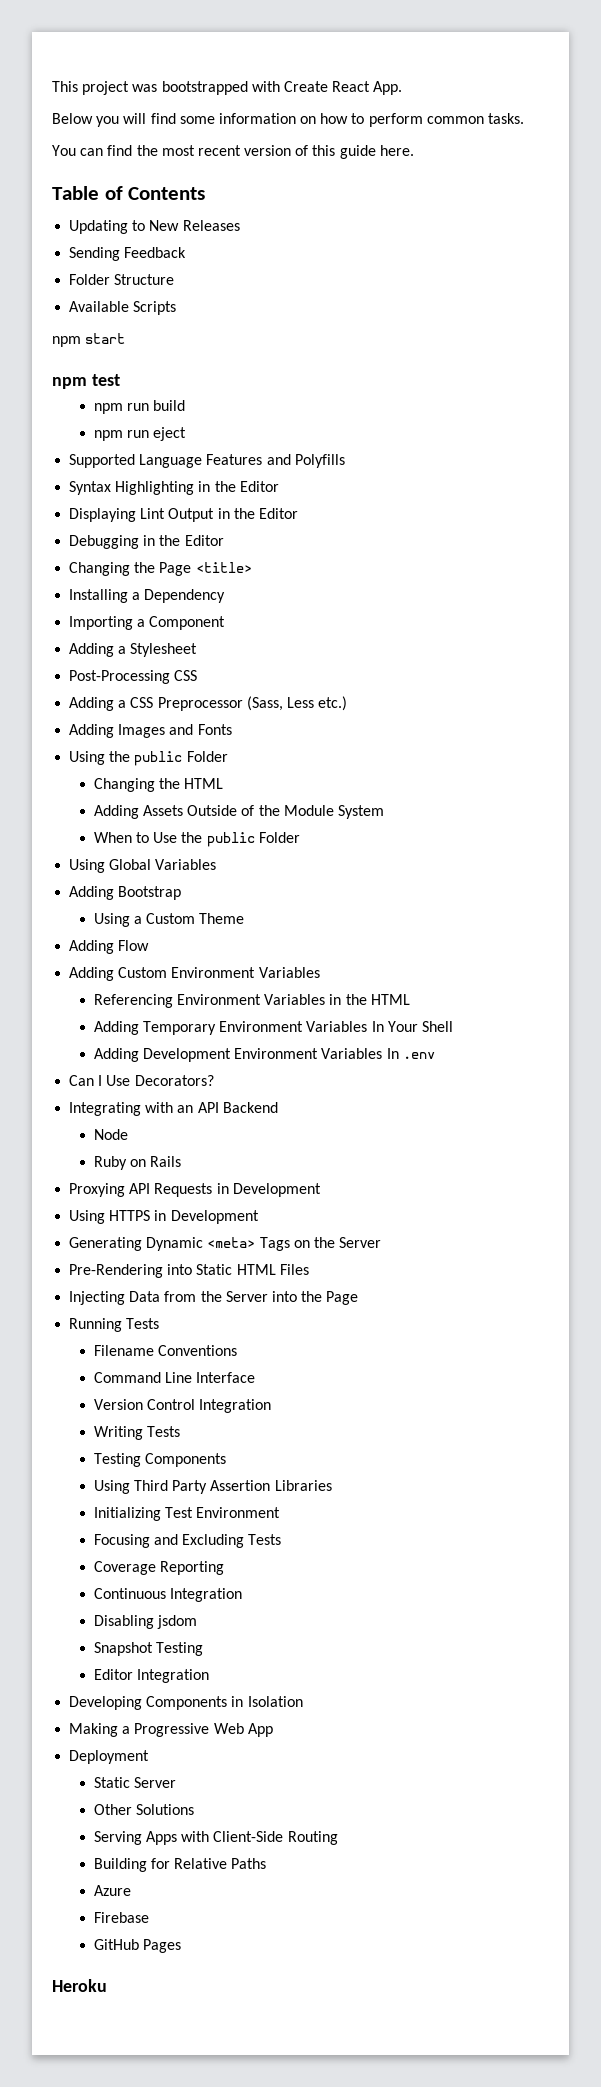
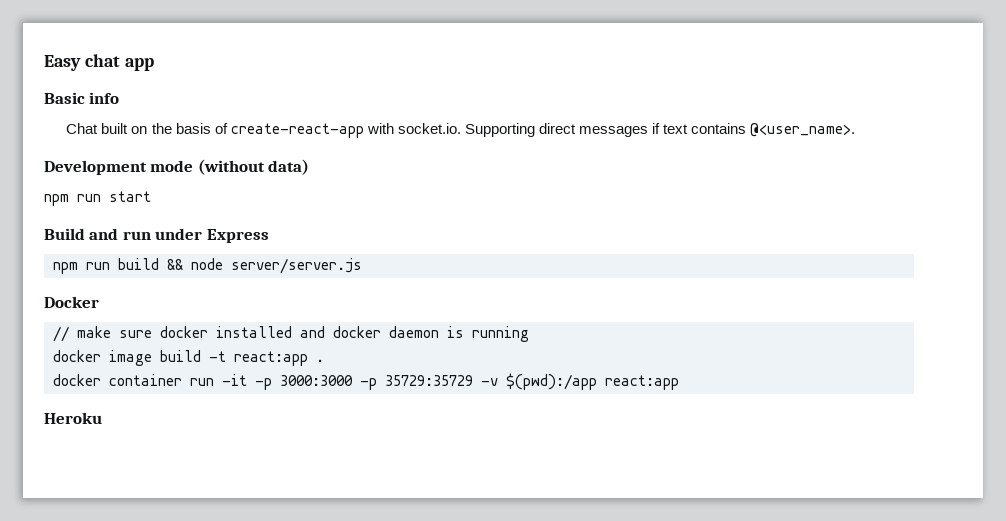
[52,81,403,95] [52,113,525,127] [52,145,414,159] [52,186,206,200] [69,220,240,234] [69,247,187,261] [69,274,175,285] [69,301,177,315] [52,336,81,347] This project was bootstrapped with Create React App. // Below you will find some information on how to perform common tasks. // You can find the most recent version of this guide here. // Table of Contents // Updating to New Releases // Sending Feedback // Folder Structure // Available Scripts // npm -> [44,54,154,71] [44,92,120,104] [66,123,856,138] [44,159,310,175] [44,194,101,206] Easy chat app // Basic info // Chat built on the basis of create-react-app with socket.io. Supporting direct messages if text contains @<user_name>. // Development mode (without data) // npm run
[52,374,120,389] [93,400,186,414] [93,427,187,441] [69,454,345,468] [69,481,279,495] [69,508,298,522] [69,535,224,549] [69,562,252,576] [69,589,226,603] [69,616,226,630] [69,643,198,657] [69,670,198,684] [69,696,348,711] [69,724,232,738] [69,751,228,766] [93,778,224,792] [93,805,384,819] [93,832,300,847] [69,859,217,873] [69,886,182,900] [93,913,245,927] [69,940,150,954] [69,967,320,981] [93,994,410,1008] [93,1021,453,1035] [93,1048,435,1062] [69,1075,214,1086] [69,1102,278,1116] [93,1129,128,1140] [93,1156,182,1170] [69,1183,321,1197] [69,1210,259,1224] [69,1237,382,1251] [69,1264,309,1278] [69,1291,359,1305] [69,1318,160,1332] [93,1345,237,1356] [93,1372,256,1383] [93,1399,272,1413] [93,1426,180,1440] [93,1453,226,1467] [93,1480,332,1494] [93,1507,281,1521] [93,1534,282,1548] [93,1561,224,1575] [93,1588,242,1602] [93,1615,197,1629] [93,1642,203,1656] [93,1669,209,1683] [69,1696,303,1710] [69,1723,273,1737] [69,1750,150,1764] [93,1777,176,1788] [93,1804,194,1815] [93,1831,338,1845] [93,1858,267,1872] [93,1885,131,1896] [93,1912,149,1923] [93,1939,181,1953] npm test // npm run build // npm run eject // Supported Language Features and Polyfills // Syntax Highlighting in the Editor // Displaying Lint Output in the Editor // Debugging in the Editor // Changing the Page <title> // Installing a Dependency // Importing a Component // Adding a Stylesheet // Post-Processing CSS // Adding a CSS Preprocessor (Sass, Less etc.) // Adding Images and Fonts // Using the public Folder // Changing the HTML // Adding Assets Outside of the Module System // When to Use the public Folder // Using Global Variables // Adding Bootstrap // Using a Custom Theme // Adding Flow // Adding Custom Environment Variables // Referencing Environment Variables in the HTML // Adding Temporary Environment Variables In Your Shell // Adding Development Environment Variables In .env // Can I Use Decorators? // Integrating with an API Backend // Node // Ruby on Rails // Proxying API Requests in Development // Using HTTPS in Development // Generating Dynamic <meta> Tags on the Server // Pre-Rendering into Static HTML Files // Injecting Data from the Server into the Page // Running Tests // Filename Conventions // Command Line Interface // Version Control Integration // Writing Tests // Testing Components // Using Third Party Assertion Libraries // Initializing Test Environment // Focusing and Excluding Tests // Coverage Reporting // Continuous Integration // Disabling jsdom // Snapshot Testing // Editor Integration // Developing Components in Isolation // Making a Progressive Web App // Deployment // Static Server // Other Solutions // Serving Apps with Client-Side Routing // Building for Relative Paths // Azure // Firebase // GitHub Pages -> [44,228,269,243] [53,258,362,274] [44,296,99,308] [53,326,529,342] [53,350,324,366] [53,373,679,390] Build and run under Express // npm run build && node server/server.js // Docker // // make sure docker installed and docker daemon is running // docker image build -t react:app . // docker container run -it -p 3000:3000 -p 35729:35729 -v $(pwd):/app react:app

